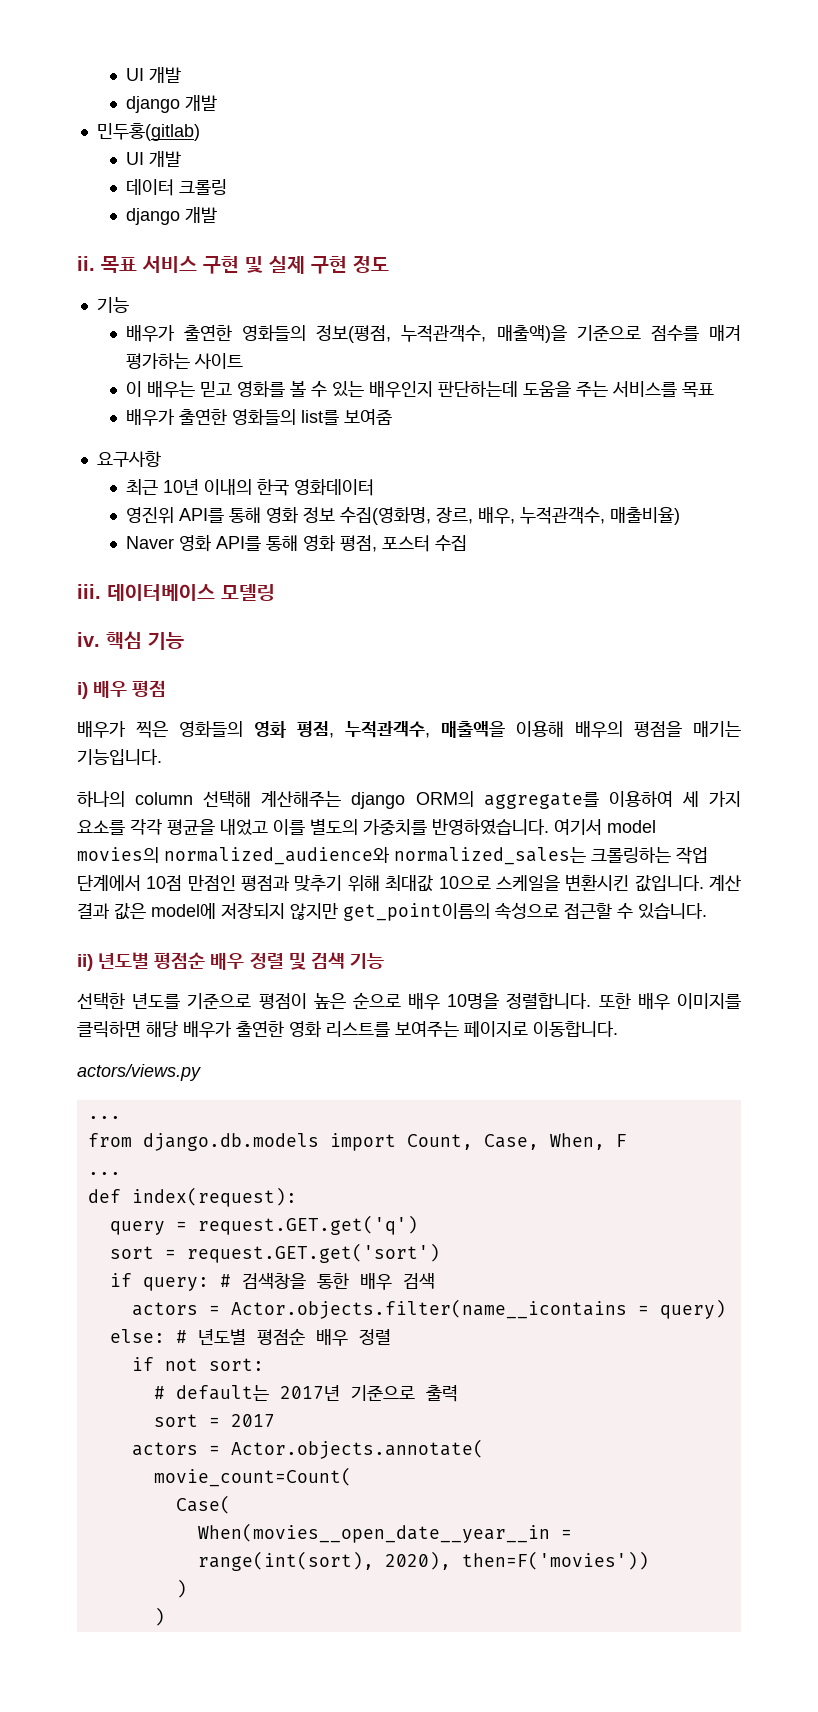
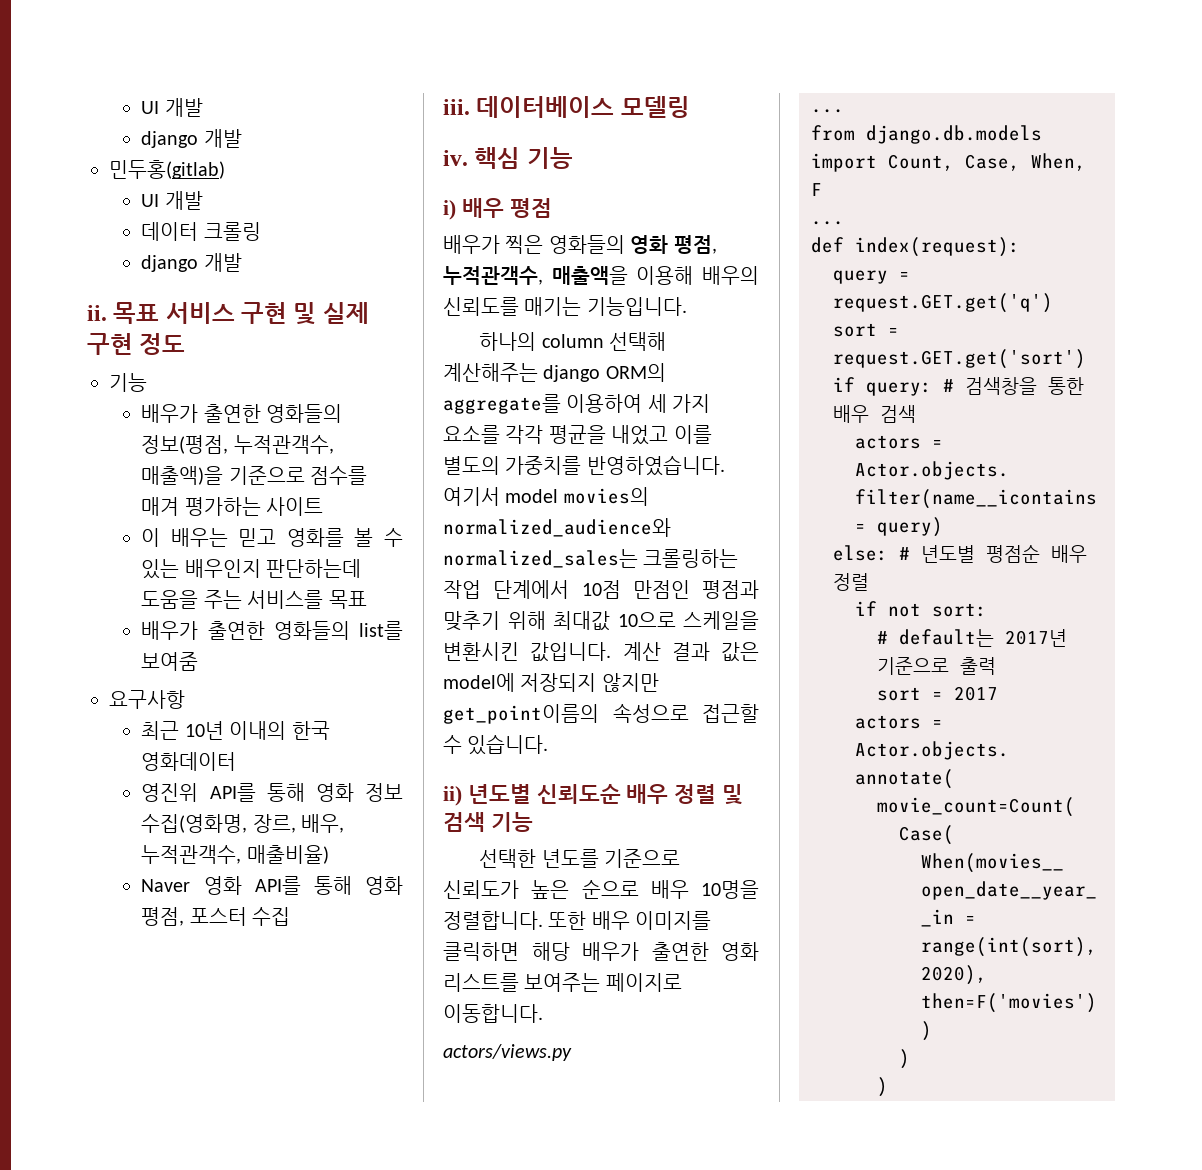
[634,721,682,737] 평점을 -> [443,297,519,316] 신뢰도를
[154,952,206,969] 평점순 -> [536,784,621,804] 신뢰도순
[258,993,307,1009] 평점이 -> [443,880,519,899] 신뢰도가

